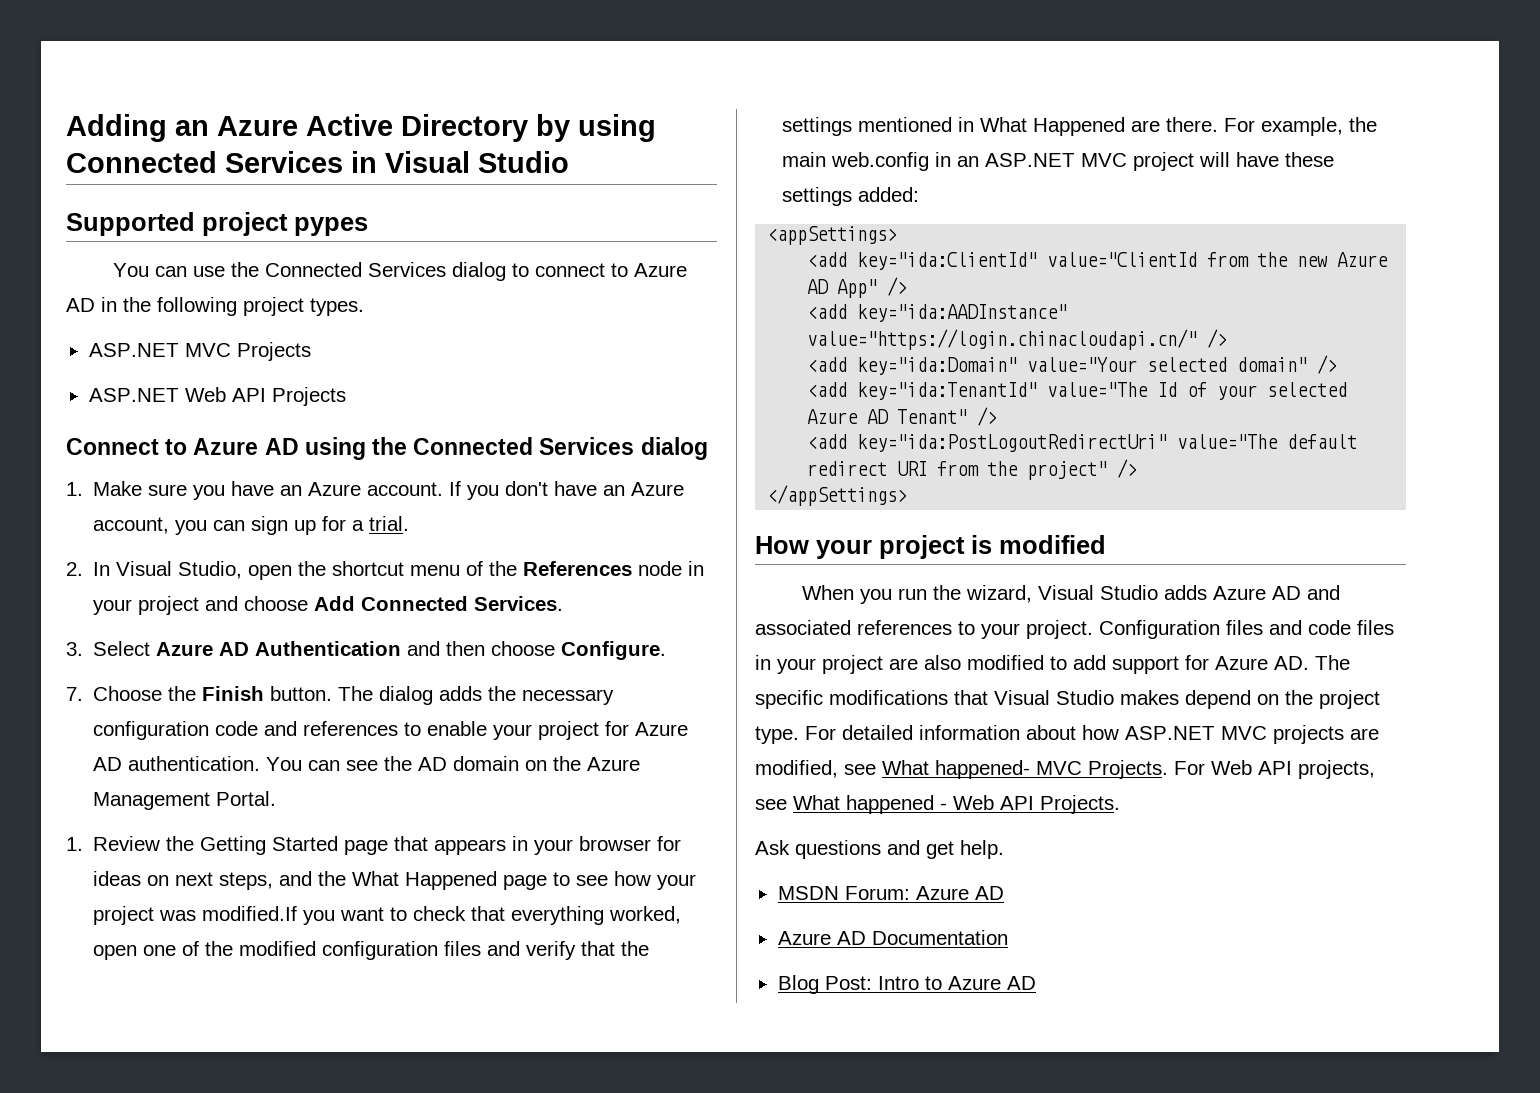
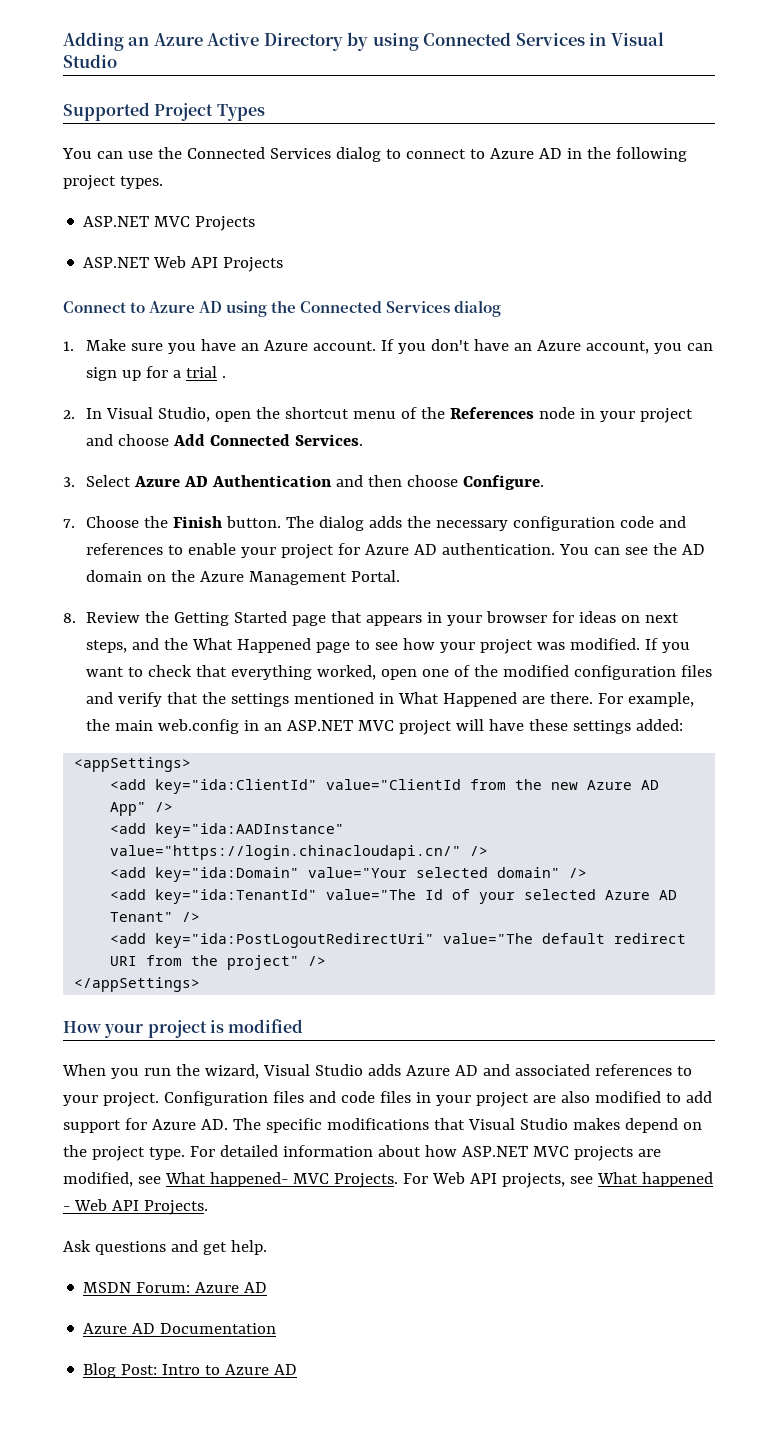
[202,212,368,236] project pypes -> [154,103,265,121] Project Types
[369,516,410,531] trial. -> [186,366,227,378] trial .
[66,837,83,851] 1. -> [63,613,76,623] 8.
[202,906,298,921] modified.If -> [570,638,659,650] modified. If

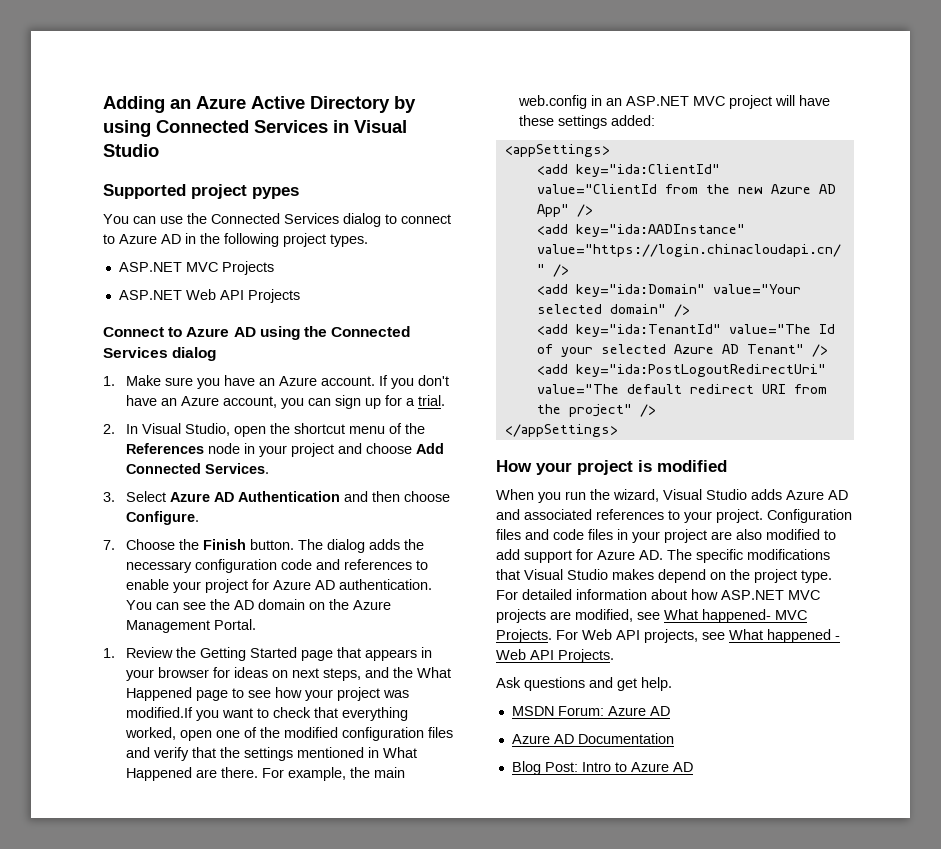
[154,103,265,121] Project Types -> [191,184,299,199] project pypes
[186,366,227,378] trial . -> [417,395,445,406] trial.
[63,613,76,623] 8. -> [103,648,115,658] 1.
[570,638,659,650] modified. If -> [125,707,193,718] modified.If

